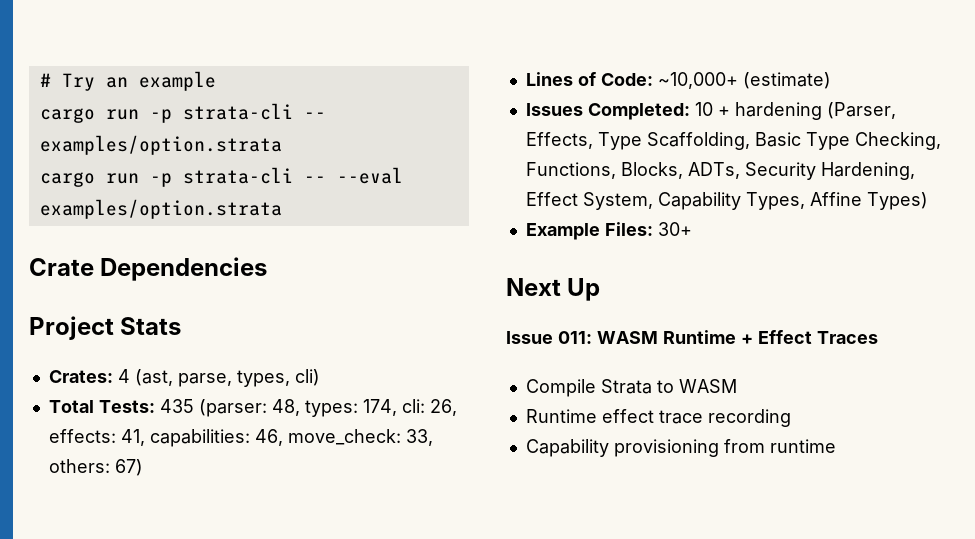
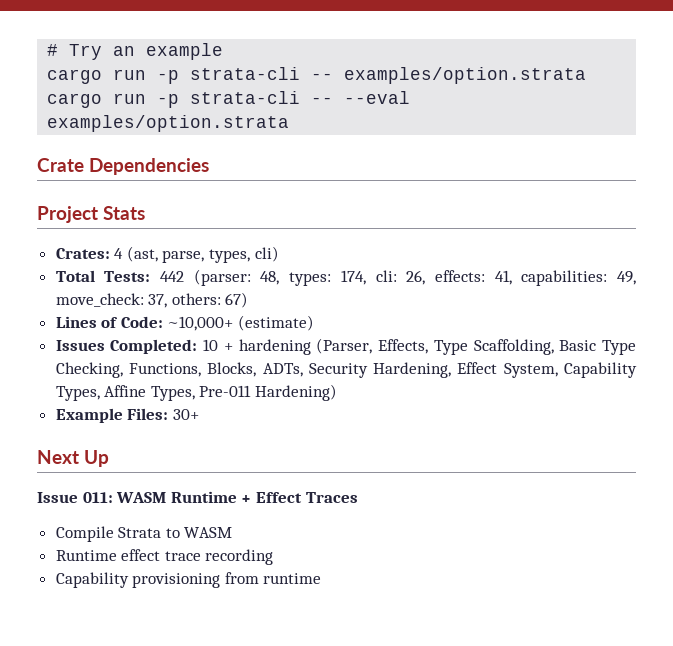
[159,399,194,413] 435 -> [160,271,185,282] 442
[254,429,433,446] 46, move_check: 33, -> [616,271,636,285] [55,293,168,308] 49, move_check: 37,
[866,192,928,210] Types) -> [150,384,338,401] Types, Pre-011 Hardening)

